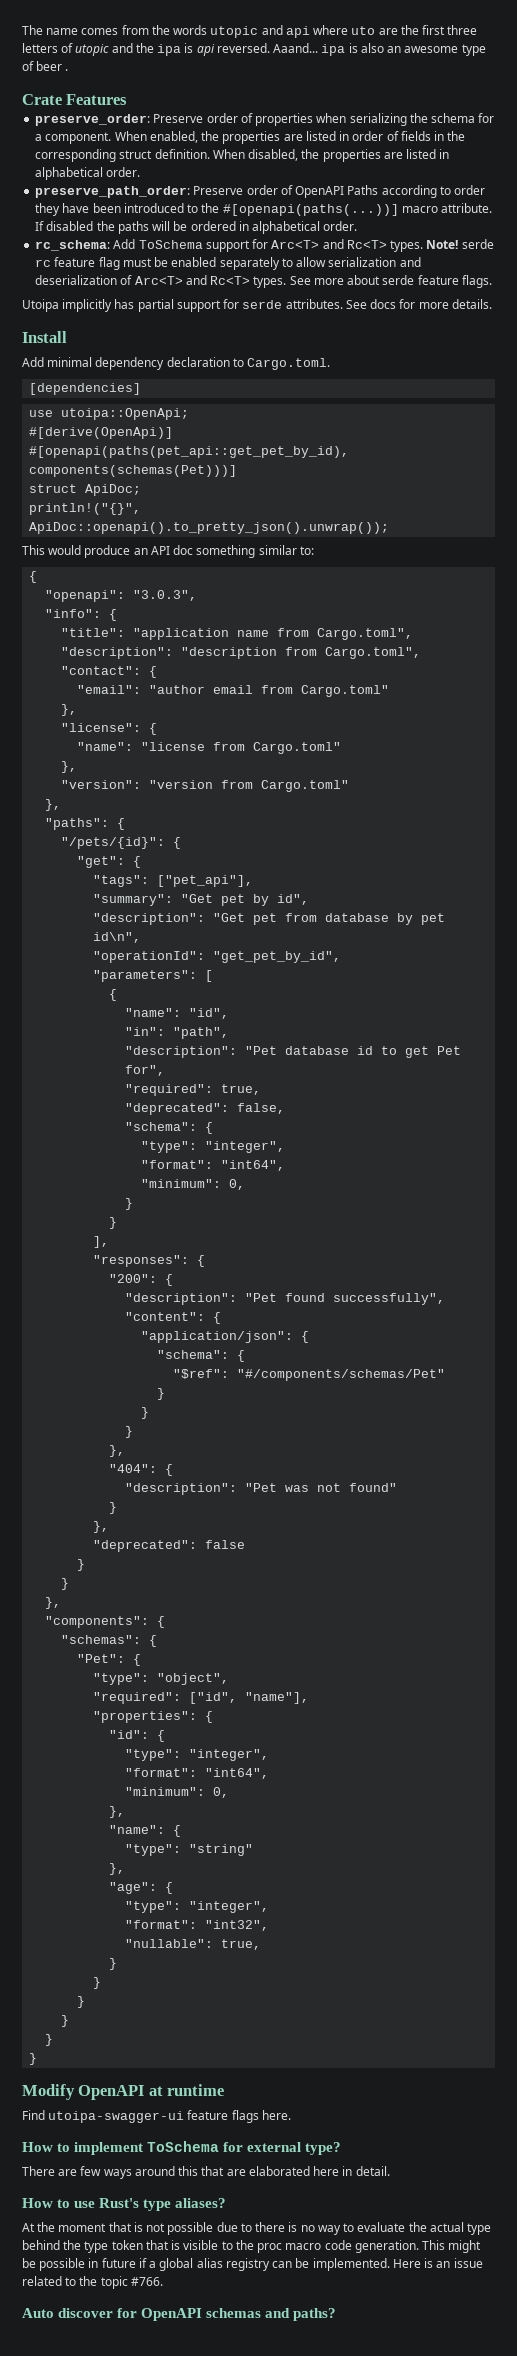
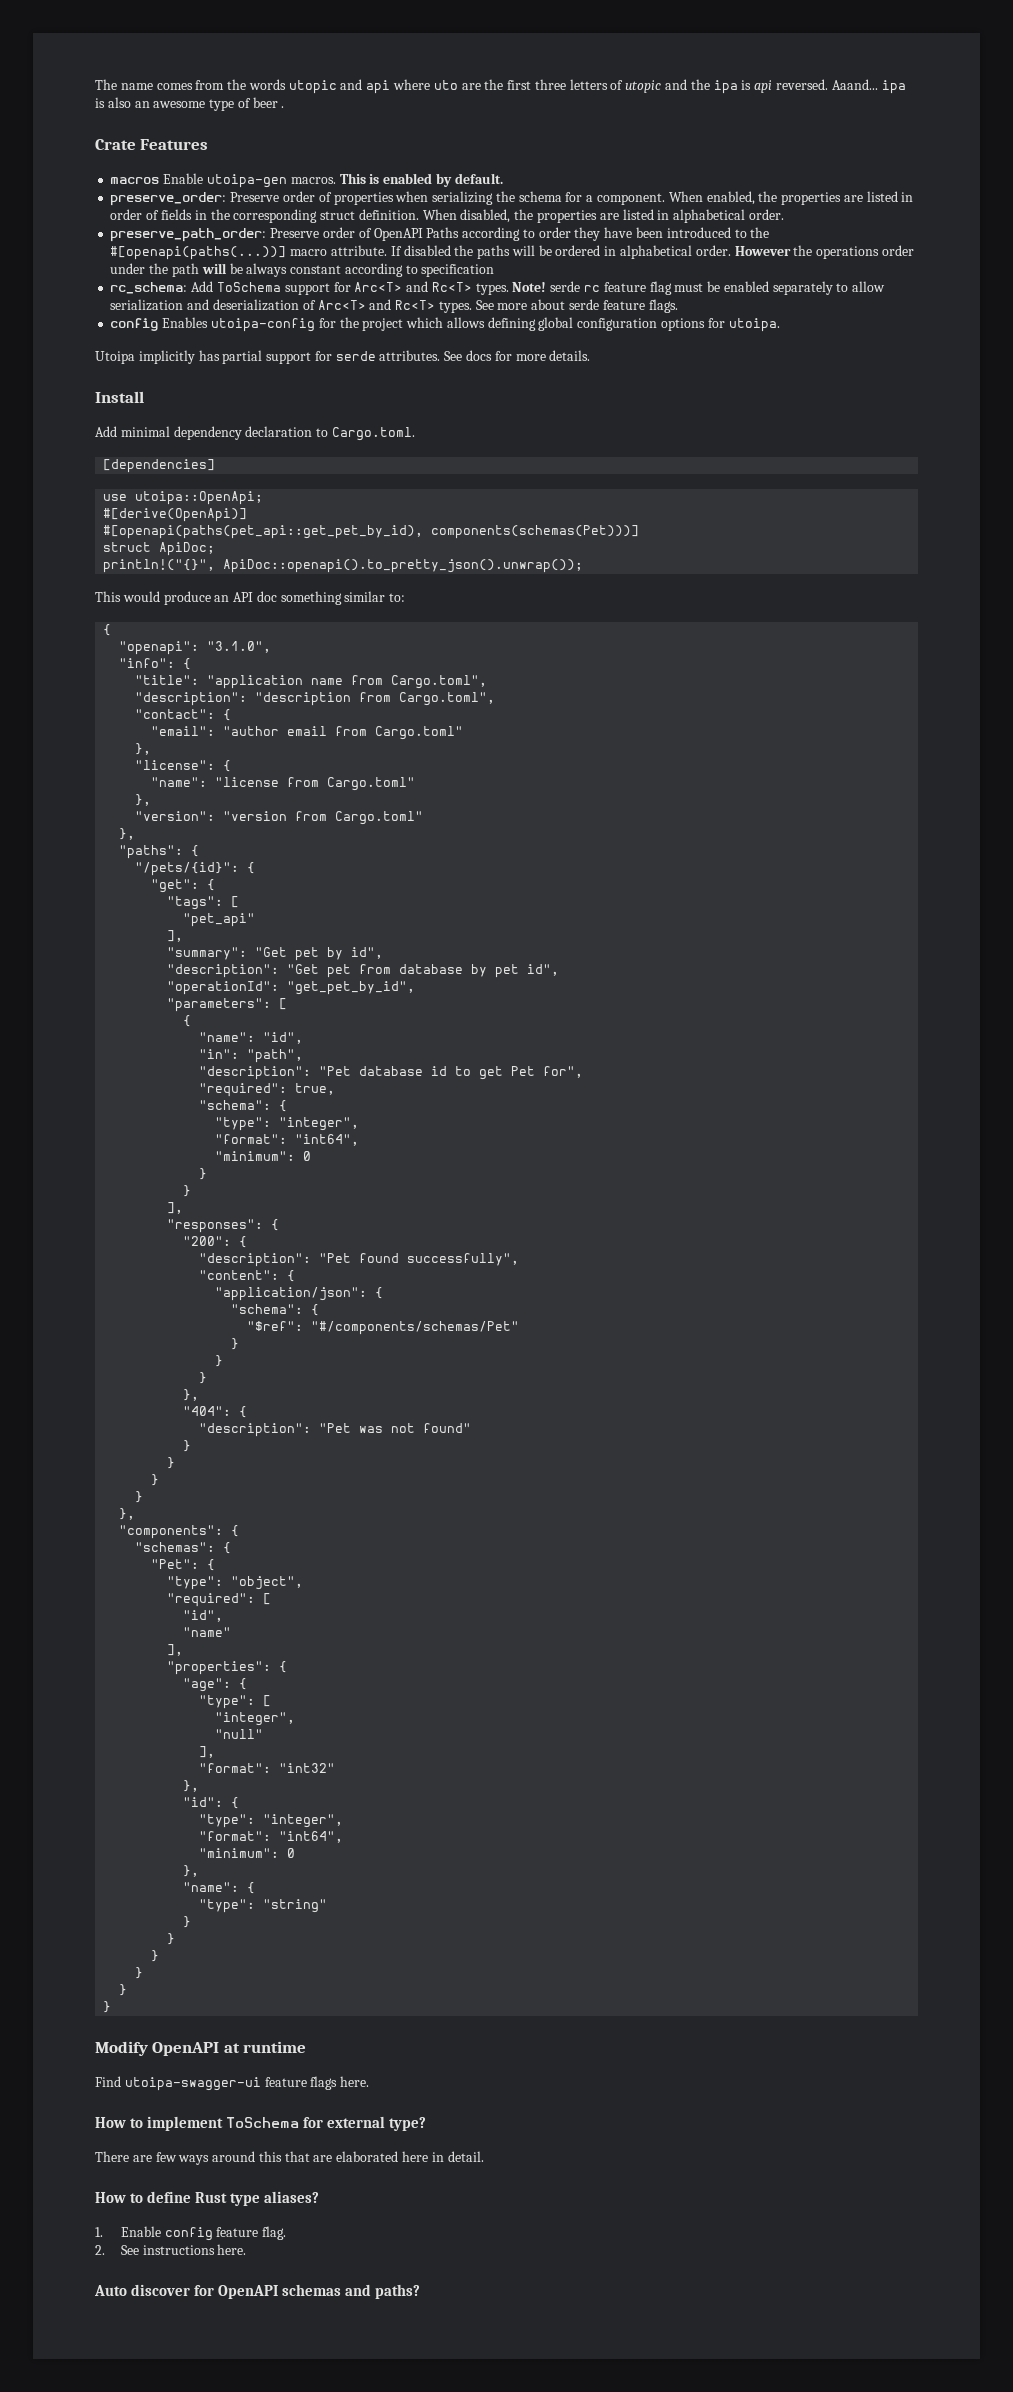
(128, 99) none -> [110,173,503,188] // macros Enable utoipa-gen macros. This is enabled by default.
(358, 226) none -> [734,245,914,259] [110,263,495,277] However the operations order under the path will be always constant according to specification
(492, 281) none -> [110,317,780,332] // config Enables utoipa-config for the project which allows defining global configuration options for utoipa.
[133,590,198,601] "3.0.3", -> [207,641,272,653] "3.1.0",
[157,875,254,887] ["pet_api"], -> [231,896,240,908] [183,913,256,927] [167,930,184,942] [ // "pet_api" // ],
[93,932,142,943] id\n", -> [527,964,560,976] id",
[125,1103,286,1115] // "deprecated": false, -> (336, 1089) none
[229,1179,246,1190] 0, -> [303,1151,312,1161] 0
[93,1521,110,1533] [93,1540,246,1552] }, // "deprecated": false -> [167,1457,176,1469] }
[189,1692,310,1704] [93,1711,214,1723] ["id", "name"], // "properties": { -> [263,1593,272,1605] [183,1610,224,1622] [183,1627,232,1637] [167,1644,184,1656] [167,1661,288,1675] [183,1678,248,1692] [199,1695,272,1709] [215,1712,296,1726] [215,1729,264,1739] [199,1746,216,1758] [199,1763,336,1773] [183,1780,200,1792] [ // "id", // "name" // ], // "properties": { // "age": { // "type": [ // "integer", // "null" // ], // "format": "int32" // },
[213,1787,230,1798] 0, -> [287,1848,296,1858] 0
[109,1863,126,1875] [109,1882,174,1894] [125,1901,270,1913] [125,1920,270,1931] [125,1939,262,1950] // }, // "age": { // "type": "integer", // "format": "int32", // "nullable": true, -> (328, 1906) none
[74,2198,140,2208] use Rust's -> [147,2191,228,2203] define Rust
[22,2222,492,2235] [22,2240,482,2253] [22,2258,483,2271] [22,2276,163,2289] At the moment that is not possible due to there is no way to evaluate the actual type behind the type token that is visible to the proc macro code generation. This might be possible in future if a global alias registry can be implemented. Here is an issue related to the topic #766. -> [95,2226,287,2241] [95,2244,247,2255] 1. Enable config feature flag. // 2. See instructions here.

